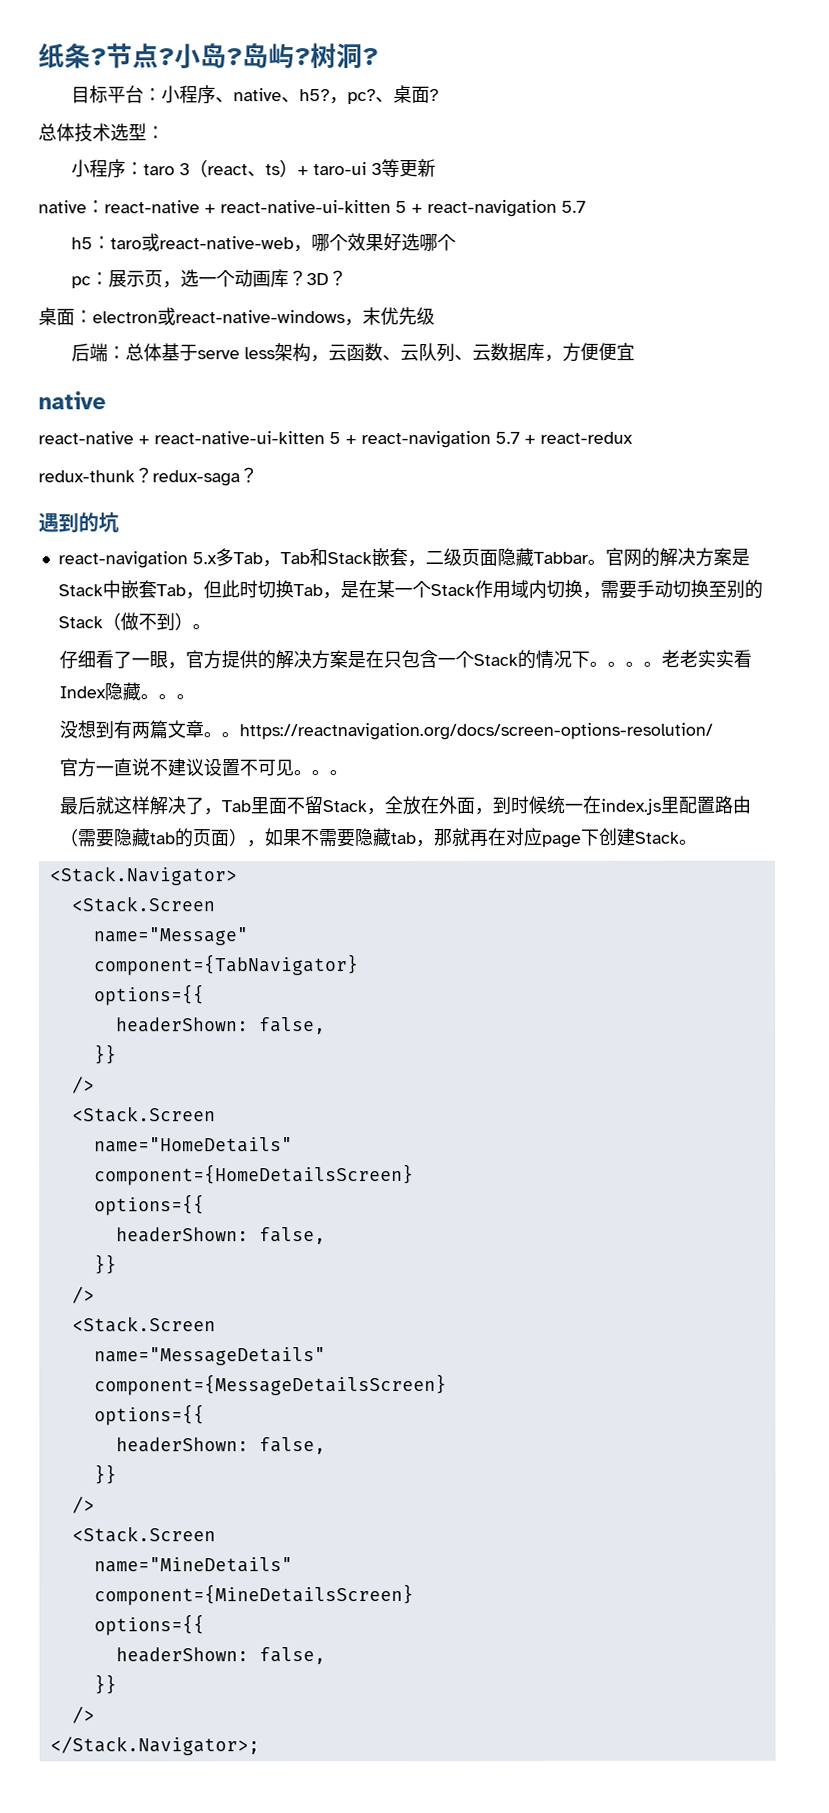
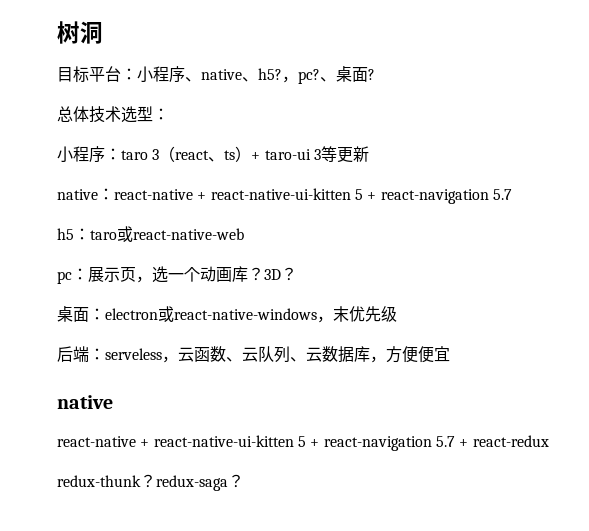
[38,43,311,70] 纸条?节点?小岛?岛屿? -> (57, 32) none
[362,48,379,66] ? -> (103, 32) none
[292,232,456,253] ，哪个效果好选哪个 -> (244, 234) none
[124,343,311,363] 总体基于serve less架构 -> [105,348,162,360] serveless
[38,512,119,533] [57,547,750,569] [57,579,763,600] [57,612,211,631] [59,649,753,670] [59,682,196,702] [59,720,714,741] [59,758,349,778] [59,795,752,816] [59,827,698,848] [48,866,237,886] [70,896,216,913] [93,927,249,946] [93,954,359,976] [93,984,205,1006] [115,1017,326,1035] [93,1044,117,1065] [71,1076,95,1094] [71,1106,216,1123] [93,1137,293,1153] [93,1164,414,1186] [93,1194,205,1216] [115,1227,326,1245] [93,1254,117,1275] [71,1286,95,1304] [71,1316,216,1333] [93,1347,326,1366] [93,1373,447,1396] [93,1404,205,1426] [115,1437,326,1455] [93,1464,117,1485] [71,1496,95,1514] [71,1526,216,1543] [93,1557,293,1573] [93,1584,414,1606] [93,1614,205,1636] [115,1647,326,1665] [93,1674,117,1695] [71,1706,95,1724] [49,1736,260,1756] // 遇到的坑 // react-navigation 5.x多Tab，Tab和Stack嵌套，二级页面隐藏Tabbar。官网的解决方案是Stack中嵌套Tab，但此时切换Tab，是在某一个Stack作用域内切换，需要手动切换至别的Stack（做不到）。 // 仔细看了一眼，官方提供的解决方案是在只包含一个Stack的情况下。。。。老老实实看Index隐藏。。。 // 没想到有两篇文章。。https://reactnavigation.org/docs/screen-options-resolution/ // 官方一直说不建议设置不可见。。。 // 最后就这样解决了，Tab里面不留Stack，全放在外面，到时候统一在index.js里配置路由（需要隐藏tab的页面），如果不需要隐藏tab，那就再在对应page下创建Stack。 // <Stack.Navigator> // <Stack.Screen // name="Message" // component={TabNavigator} // options={{ // headerShown: false, // }} // /> // <Stack.Screen // name="HomeDetails" // component={HomeDetailsScreen} // options={{ // headerShown: false, // }} // /> // <Stack.Screen // name="MessageDetails" // component={MessageDetailsScreen} // options={{ // headerShown: false, // }} // /> // <Stack.Screen // name="MineDetails" // component={MineDetailsScreen} // options={{ // headerShown: false, // }} // /> // </Stack.Navigator>; -> (244, 481) none

